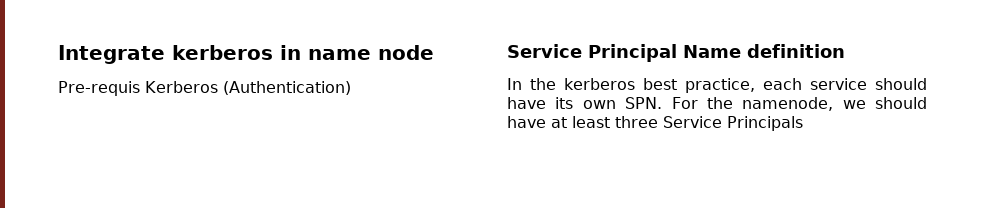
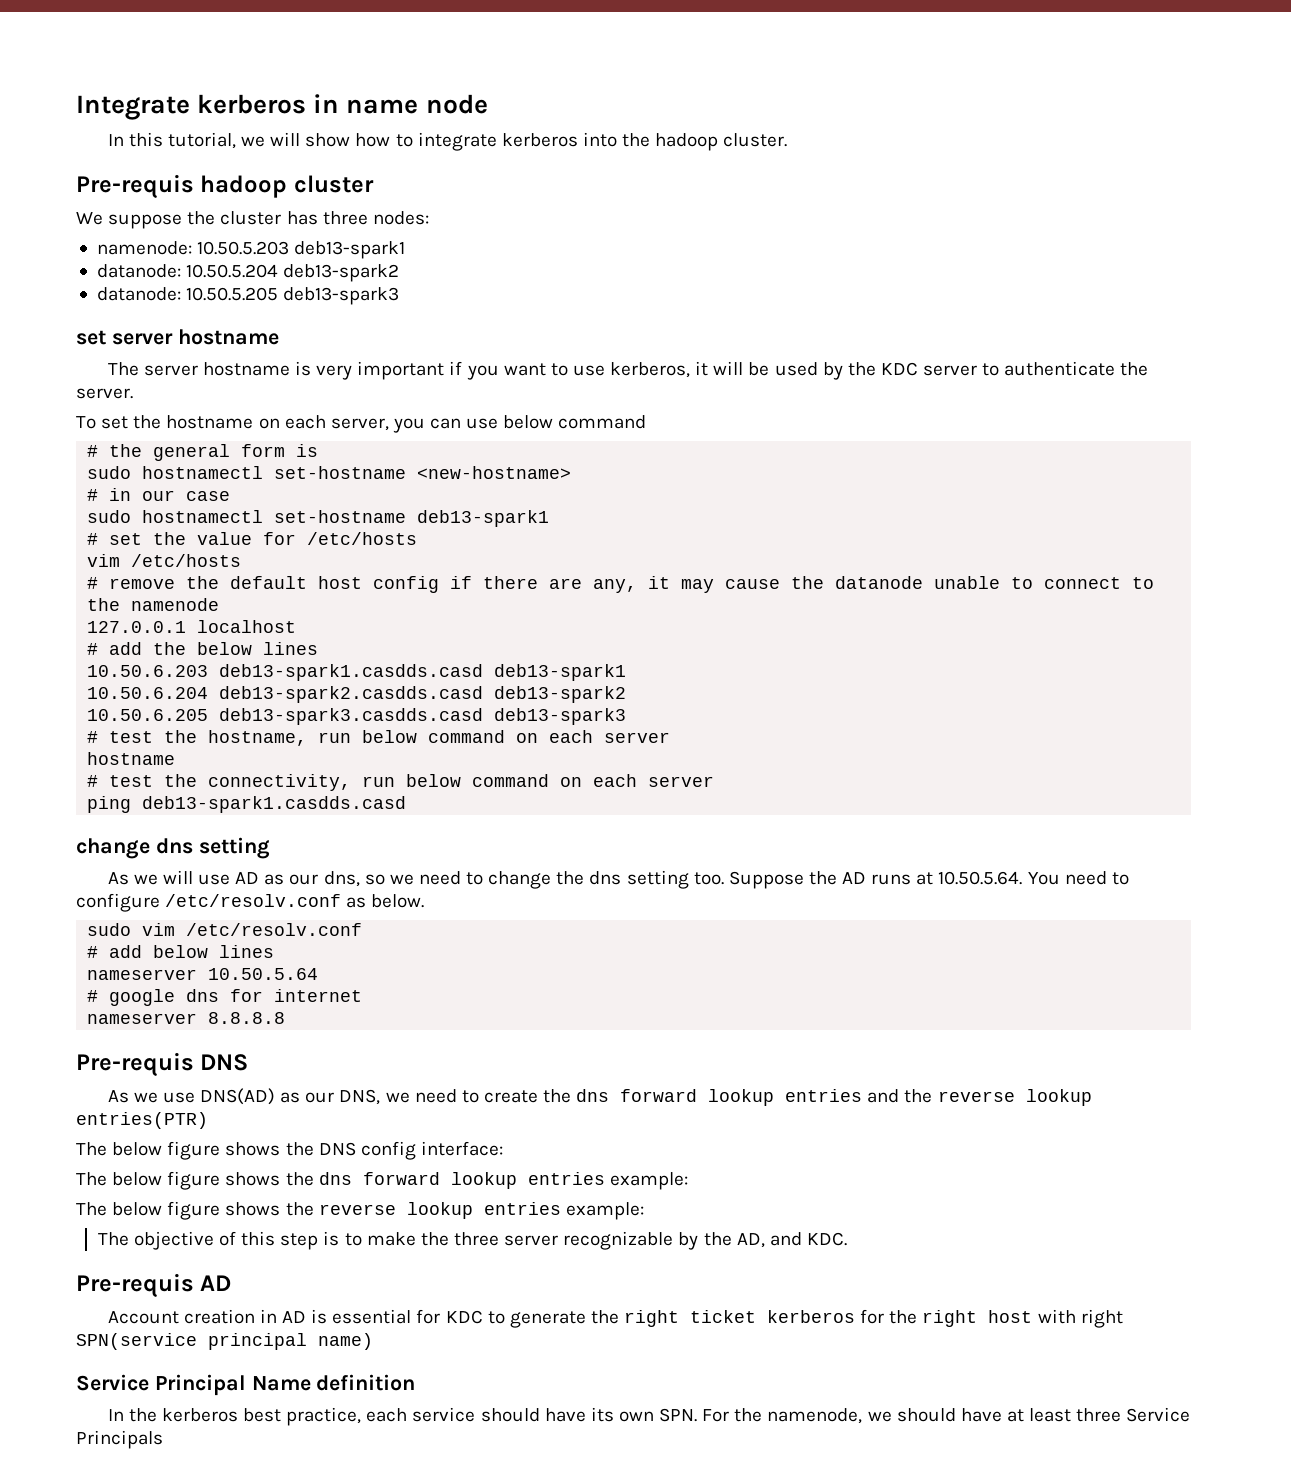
[58,81,351,96] Pre-requis Kerberos (Authentication) -> [107,132,788,151] [76,174,374,199] [76,211,429,229] [96,241,406,259] [96,264,400,282] [96,287,400,305] [76,329,279,345] [107,361,1149,380] [76,388,133,399] [76,415,647,433] [87,444,319,461] [87,466,572,479] [87,488,231,501] [87,510,550,527] [87,532,418,545] [87,554,242,567] [87,576,1155,593] [87,598,220,611] [87,620,297,633] [87,642,319,655] [87,664,627,681] [87,686,627,703] [87,708,627,725] [87,730,671,746] [87,752,176,765] [87,774,715,791] [87,796,407,813] [76,837,270,859] [107,870,1129,889] [76,893,425,912] [87,923,363,936] [87,945,275,958] [87,968,319,980] [87,989,363,1006] [87,1012,286,1024] [76,1052,249,1077] [107,1088,1092,1106] [76,1112,208,1129] [76,1141,503,1160] [76,1171,688,1190] [76,1201,644,1220] [97,1231,847,1250] [76,1273,232,1298] [107,1309,1123,1328] [76,1333,373,1350] In this tutorial, we will show how to integrate kerberos into the hadoop cluster. // Pre-requis hadoop cluster // We suppose the cluster has three nodes: // namenode: 10.50.5.203 deb13-spark1 // datanode: 10.50.5.204 deb13-spark2 // datanode: 10.50.5.205 deb13-spark3 // set server hostname // The server hostname is very important if you want to use kerberos, it will be used by the KDC server to authenticate the server. // To set the hostname on each server, you can use below command // # the general form is // sudo hostnamectl set-hostname <new-hostname> // # in our case // sudo hostnamectl set-hostname deb13-spark1 // # set the value for /etc/hosts // vim /etc/hosts // # remove the default host config if there are any, it may cause the datanode unable to connect to the namenode // 127.0.0.1 localhost // # add the below lines // 10.50.6.203 deb13-spark1.casdds.casd deb13-spark1 // 10.50.6.204 deb13-spark2.casdds.casd deb13-spark2 // 10.50.6.205 deb13-spark3.casdds.casd deb13-spark3 // # test the hostname, run below command on each server // hostname // # test the connectivity, run below command on each server // ping deb13-spark1.casdds.casd // change dns setting // As we will use AD as our dns, so we need to change the dns setting too. Suppose the AD runs at 10.50.5.64. You need to configure /etc/resolv.conf as below. // sudo vim /etc/resolv.conf // # add below lines // nameserver 10.50.5.64 // # google dns for internet // nameserver 8.8.8.8 // Pre-requis DNS // As we use DNS(AD) as our DNS, we need to create the dns forward lookup entries and the reverse lookup entries(PTR) // The below figure shows the DNS config interface: // The below figure shows the dns forward lookup entries example: // The below figure shows the reverse lookup entries example: // The objective of this step is to make the three server recognizable by the AD, and KDC. // Pre-requis AD // Account creation in AD is essential for KDC to generate the right ticket kerberos for the right host with right SPN(service principal name)

